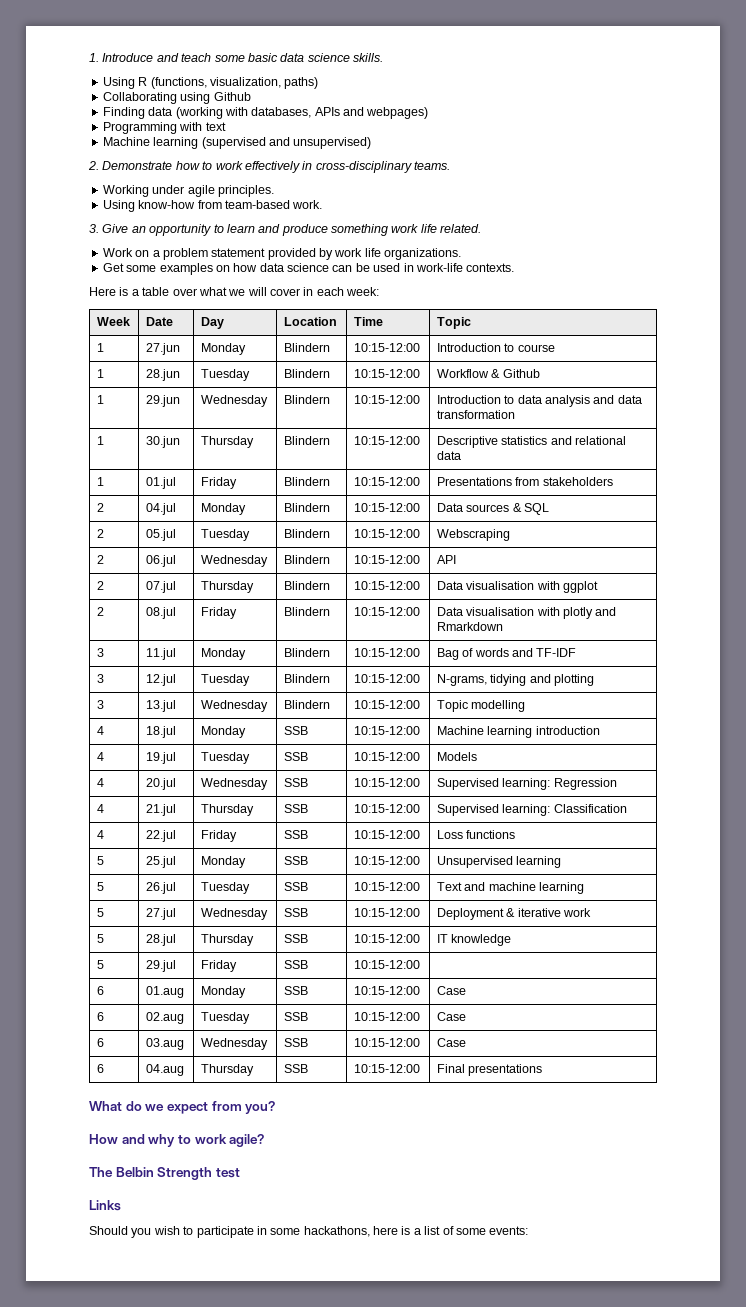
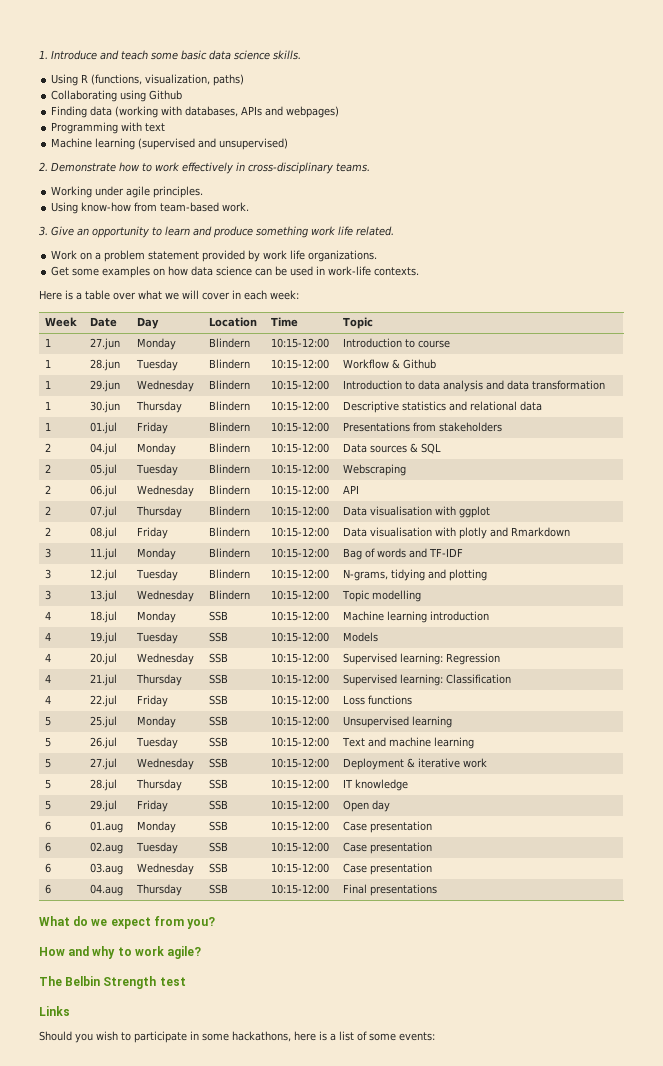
(420, 964) none -> [343,800,391,812] Open day
(466, 990) none -> [370,821,433,833] presentation
(466, 1016) none -> [370,842,433,854] presentation
(466, 1042) none -> [370,863,433,875] presentation

